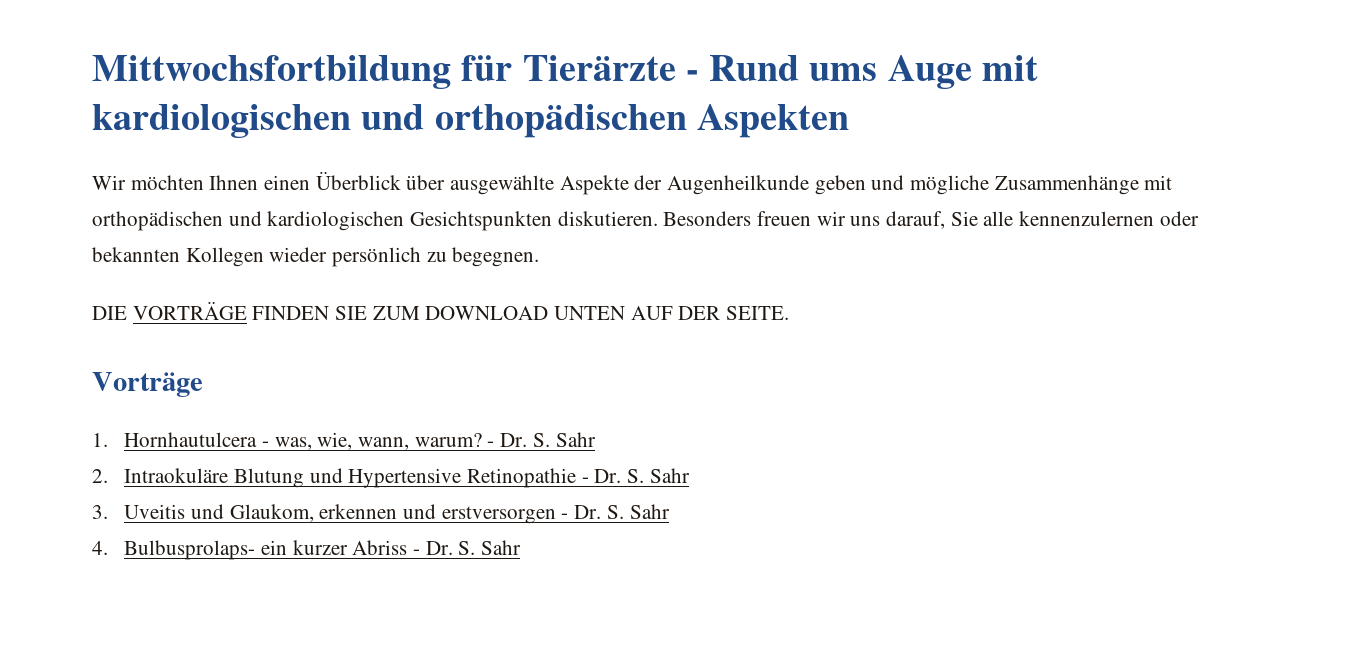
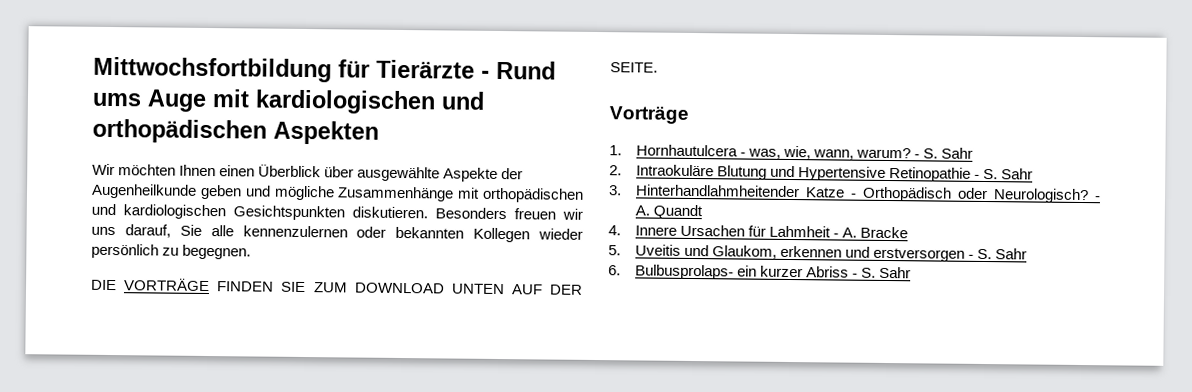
[500,433,528,447] Dr. -> (921, 156) none
[594,469,622,483] Dr. -> (981, 176) none
(108, 512) none -> [635,184,1101,204] [634,204,704,220] [608,224,909,239] [608,245,621,256] Hinterhandlahmheitender Katze - Orthopädisch oder Neurologisch? - A. Quandt // 4. Innere Ursachen für Lahmheit - A. Bracke // 5.
[574,504,670,519] [92,541,108,555] Dr. S. Sahr // 4. -> [977,248,1028,260] [608,265,621,276] S. Sahr // 6.
[425,541,453,555] Dr. -> (859, 275) none

